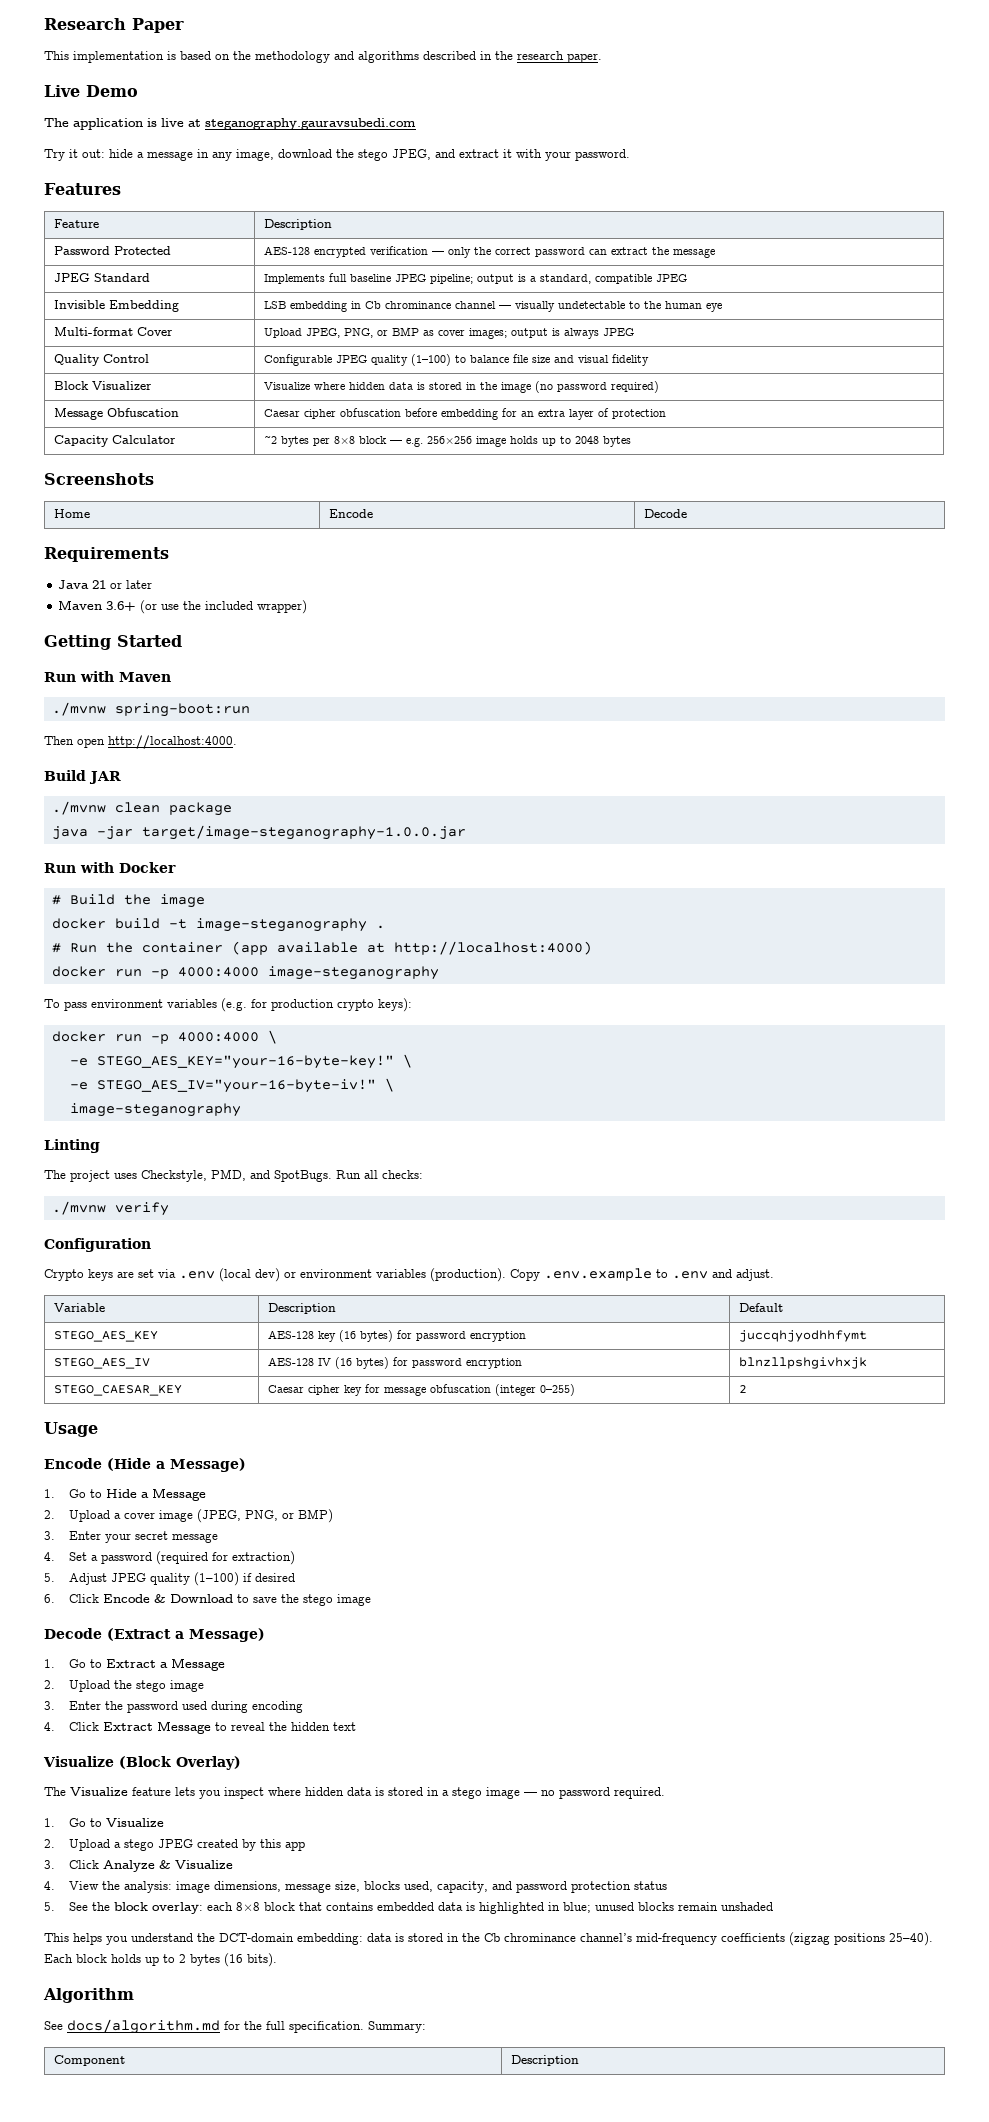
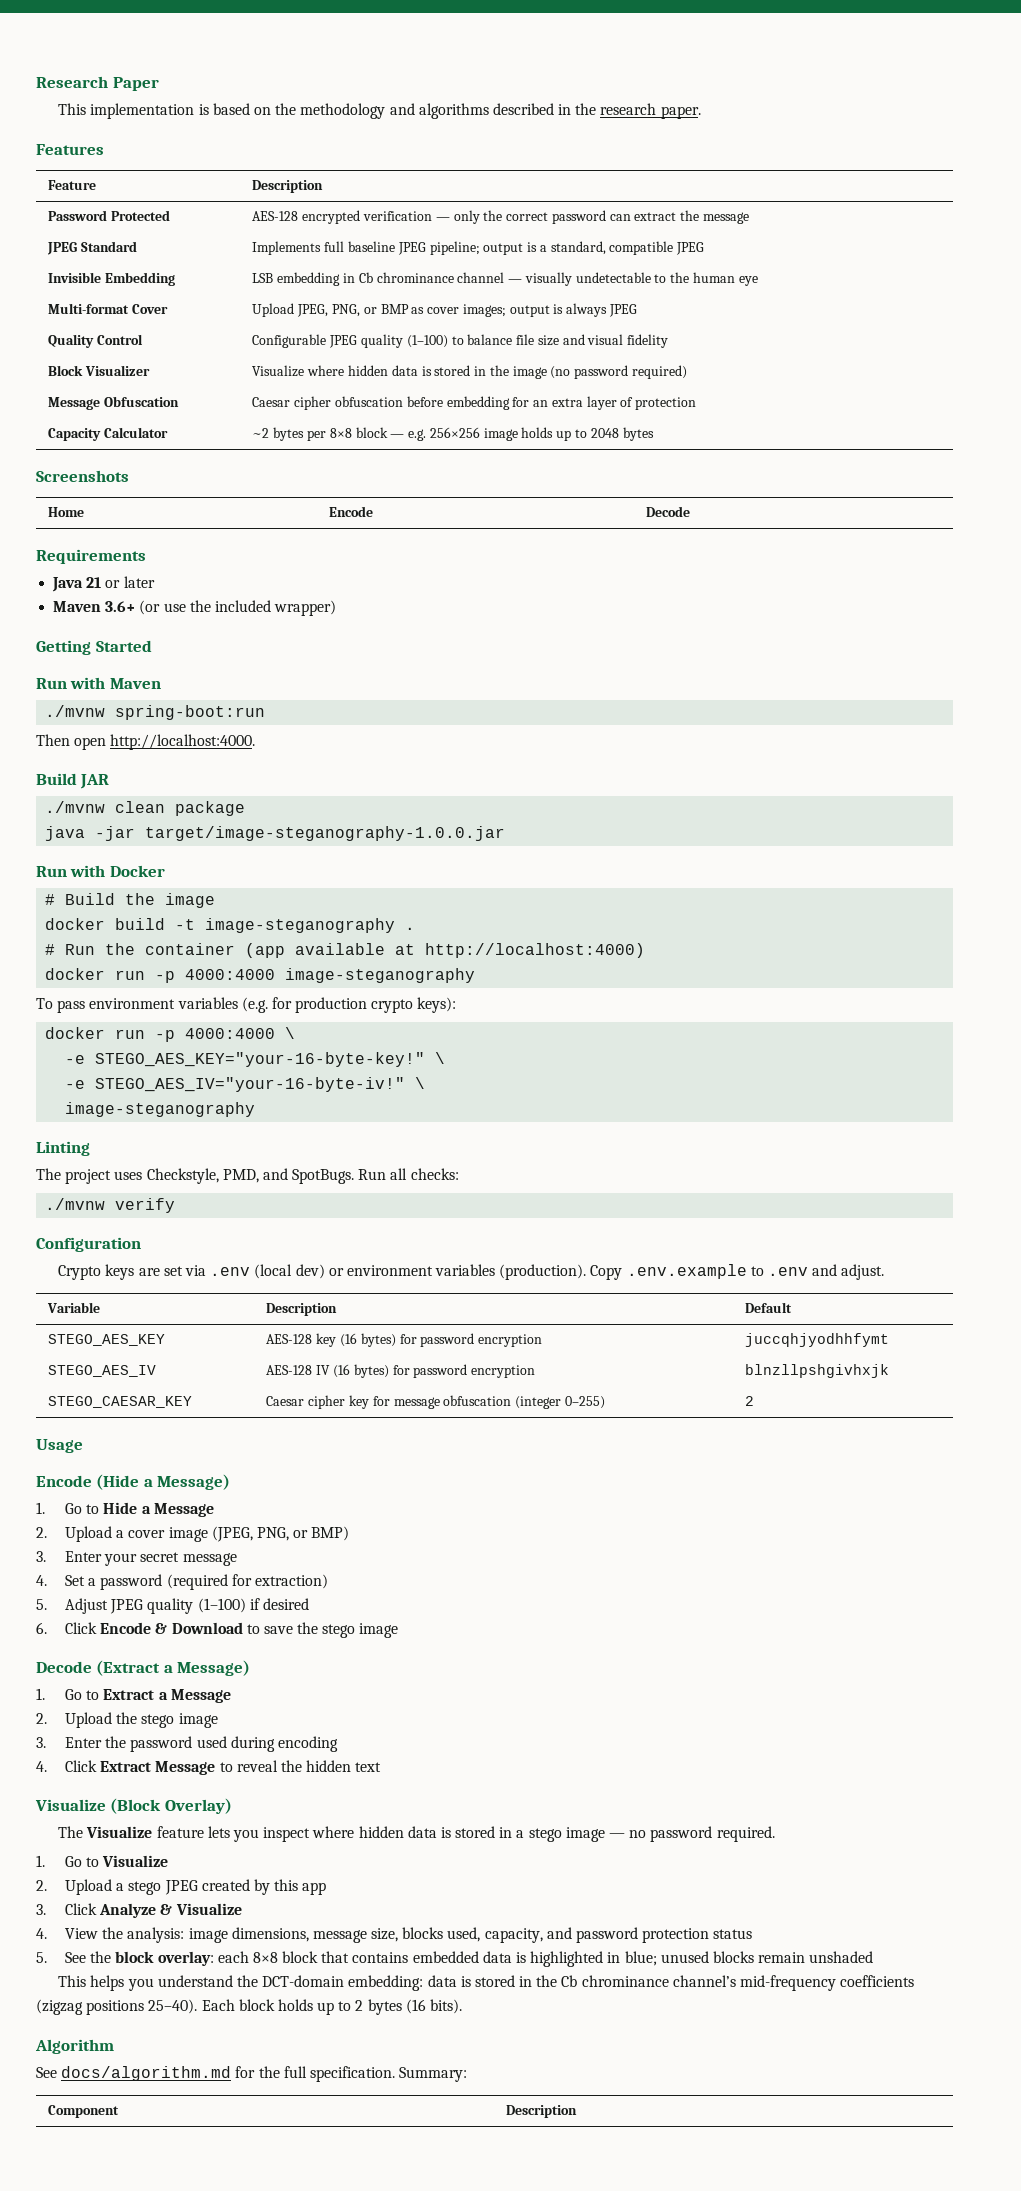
[44,85,138,97] [44,118,416,130] [44,149,630,161] // Live Demo // The application is live at steganography.gauravsubedi.com // Try it out: hide a message in any image, download the stego JPEG, and extract it with your password. -> (701, 112) none

